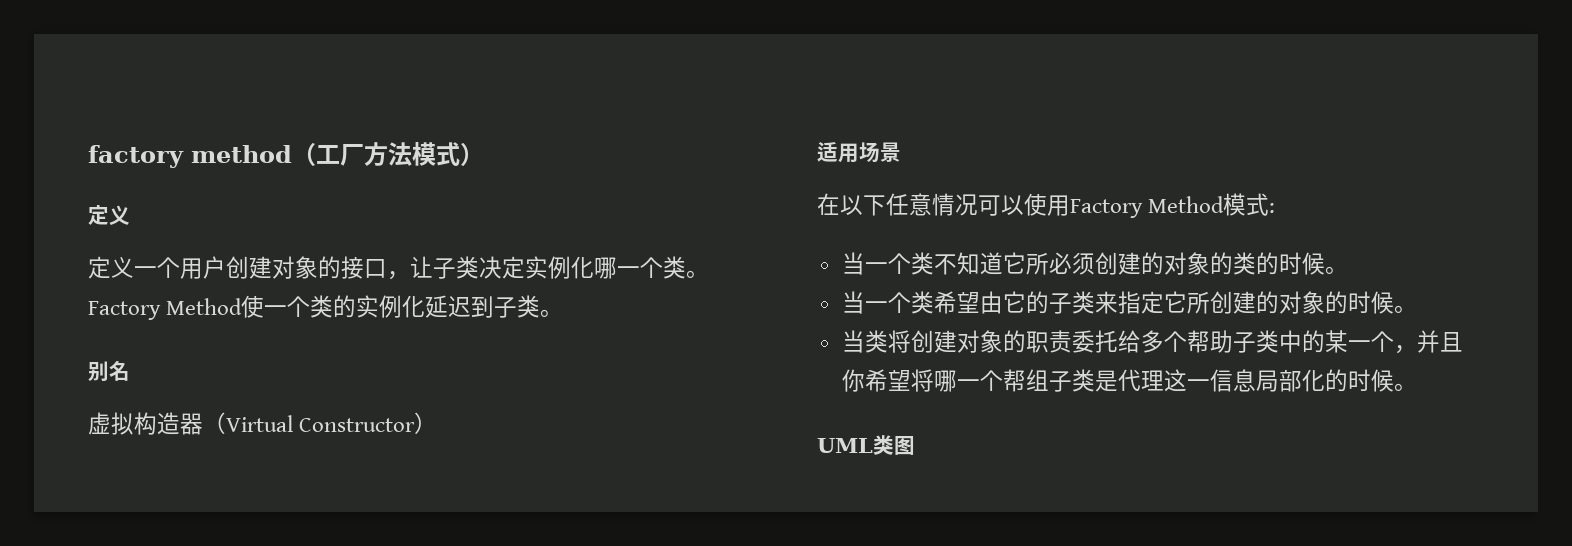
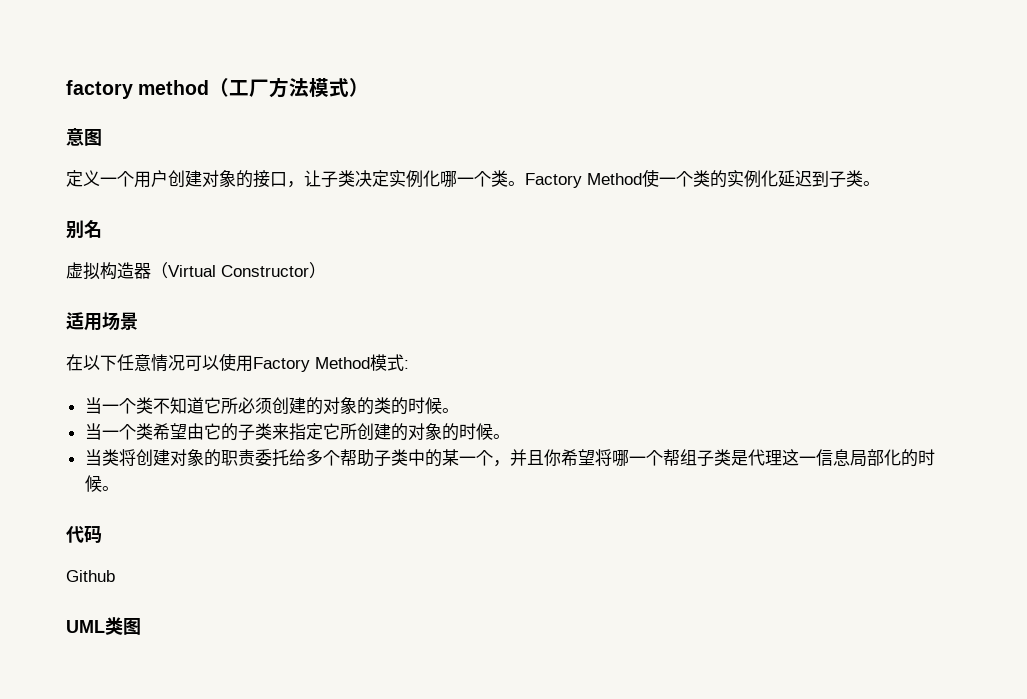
[88,205,130,225] 定义 -> [66,128,102,146] 意图
(1417, 387) none -> [66,525,102,543] [66,570,115,582] // 代码 // Github

